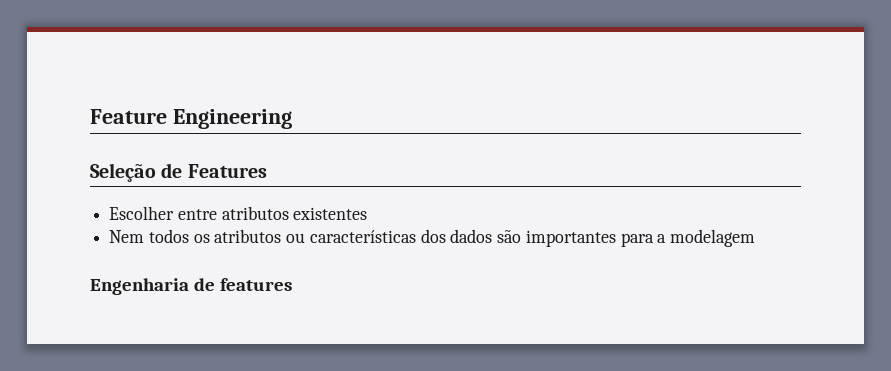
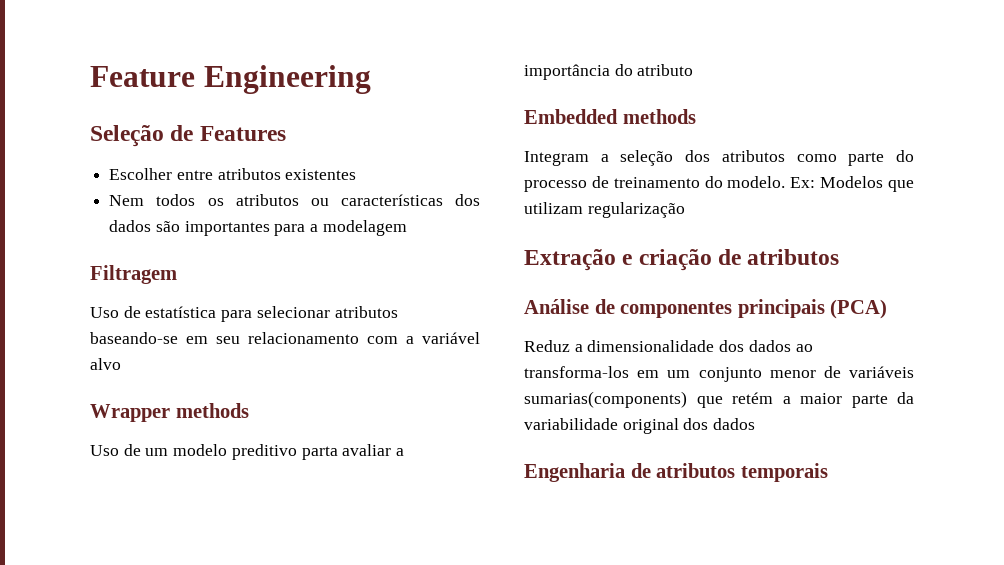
(755, 238) none -> [90,265,177,284] [90,306,398,322] [90,332,480,344] [90,358,121,370] [90,403,249,422] [90,444,405,460] [524,64,694,80] [524,109,696,124] [524,150,914,166] [524,176,914,192] [524,202,685,218] [524,249,840,271] [524,299,888,319] [524,340,813,352] [524,366,914,382] [524,391,914,408] [524,418,756,434] // Filtragem // Uso de estatística para selecionar atributos baseando-se em seu relacionamento com a variável alvo // Wrapper methods // Uso de um modelo preditivo parta avaliar a importância do atributo // Embedded methods // Integram a seleção dos atributos como parte do processo de treinamento do modelo. Ex: Modelos que utilizam regularização // Extração e criação de atributos // Análise de componentes principais (PCA) // Reduz a dimensionalidade dos dados ao transforma-los em um conjunto menor de variáveis sumarias(components) que retém a maior parte da variabilidade original dos dados
[219,278,292,291] features -> [656,463,828,482] atributos temporais

